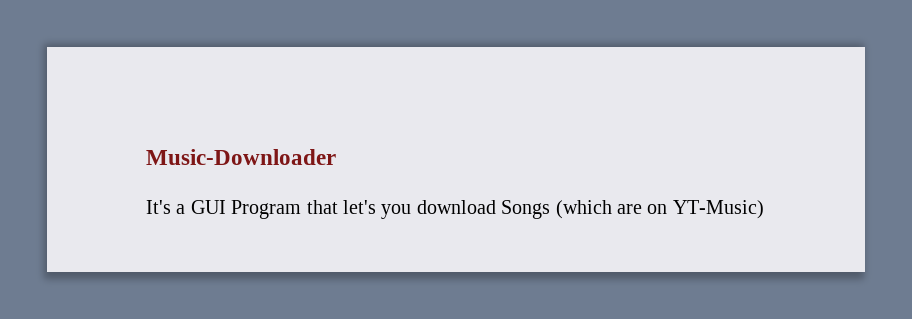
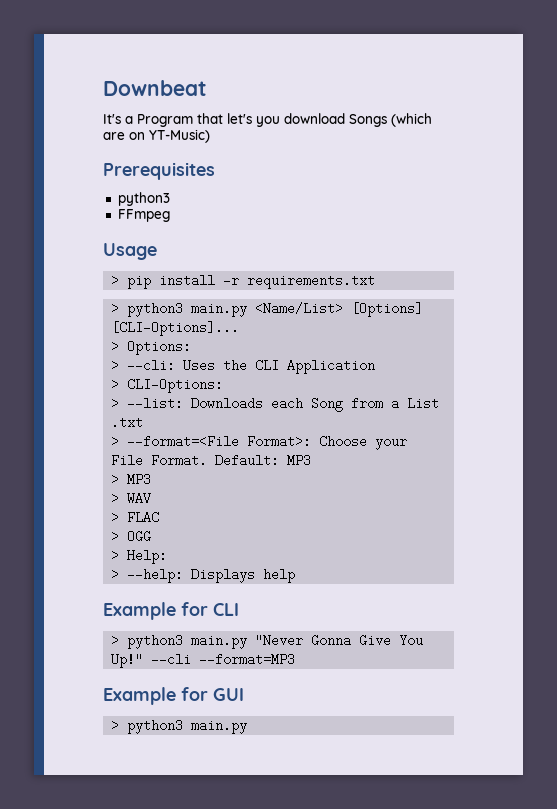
[146,149,336,165] Music-Downloader -> [103,80,207,96] Downbeat
[190,200,226,214] GUI -> (133, 120) none
(764, 209) none -> [103,162,215,180] [117,192,170,206] [117,209,170,222] [103,243,157,260] [111,274,376,289] [111,302,424,317] [111,321,240,336] [111,340,192,355] [111,359,376,374] [111,378,224,393] [111,397,440,412] [111,416,144,429] [111,435,408,450] [111,454,312,467] [111,473,152,486] [111,492,152,505] [111,511,160,524] [111,530,152,543] [111,549,168,564] [111,568,296,583] [103,602,239,620] [111,634,424,649] [111,653,296,668] [103,687,244,705] [111,719,248,734] // Prerequisites // python3 // FFmpeg // Usage // > pip install -r requirements.txt // > python3 main.py <Name/List> [Options] [CLI-Options]... // > Options: // > --cli: Uses the CLI Application // > CLI-Options: // > --list: Downloads each Song from a List .txt // > --format=<File Format>: Choose your File Format. Default: MP3 // > MP3 // > WAV // > FLAC // > OGG // > Help: // > --help: Displays help // Example for CLI // > python3 main.py "Never Gonna Give You Up!" --cli --format=MP3 // Example for GUI // > python3 main.py

